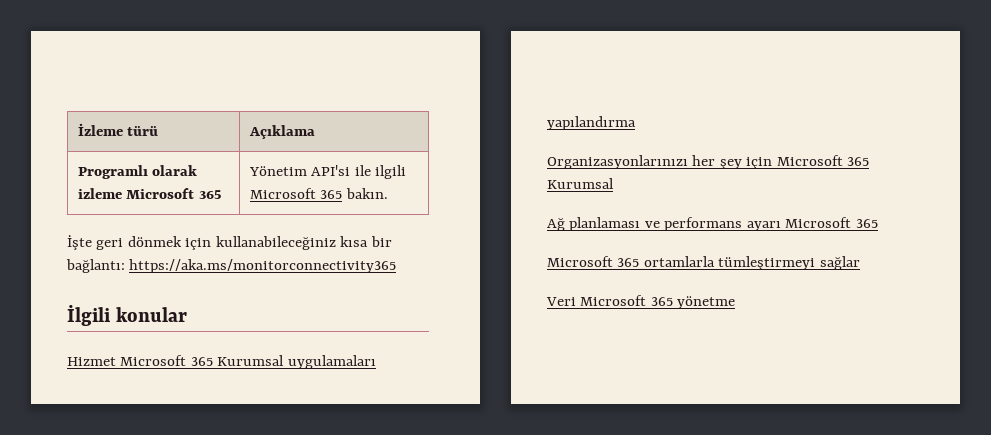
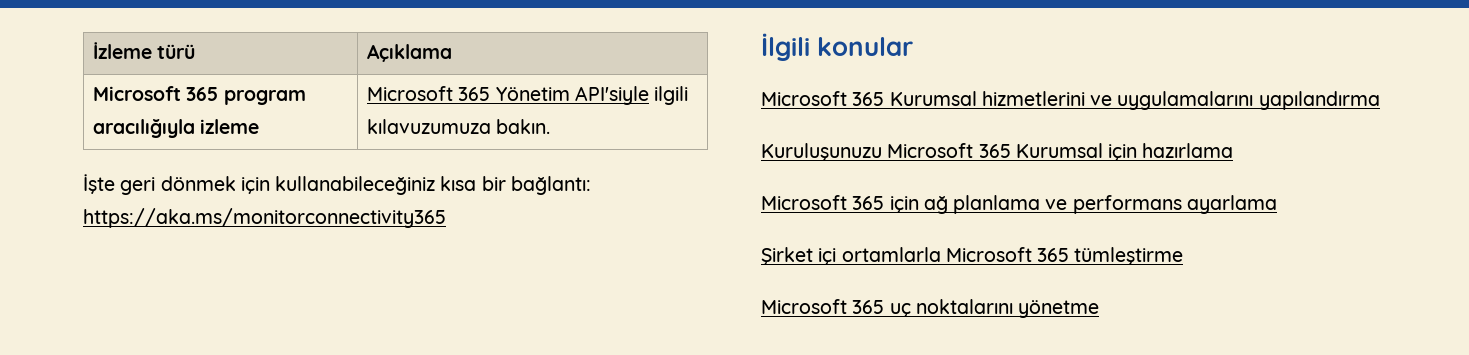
[77,165,198,179] [77,188,221,199] [248,165,407,179] [249,188,343,199] Programlı olarak izleme Microsoft 365 | Yönetim API'si ile ilgili Microsoft 365 -> [93,86,306,105] [93,119,260,138] [367,86,689,105] [367,119,492,134] Microsoft 365 program aracılığıyla izleme | Microsoft 365 Yönetim API'siyle ilgili kılavuzumuza
[67,355,376,369] [547,116,636,130] [547,155,870,169] [547,178,614,189] [547,217,878,231] [547,256,860,270] [546,295,673,306] Hizmet Microsoft 365 Kurumsal uygulamaları yapılandırma // Organizasyonlarınızı her şey için Microsoft 365 Kurumsal // Ağ planlaması ve performans ayarı Microsoft 365 // Microsoft 365 ortamlarla tümleştirmeyi sağlar // Veri Microsoft 365 -> [761,91,1380,110] [761,143,1234,161] [761,195,1277,214] [761,247,1184,265] [761,299,1013,317] Microsoft 365 Kurumsal hizmetlerini ve uygulamalarını yapılandırma // Kuruluşunuzu Microsoft 365 Kurumsal için hazırlama // Microsoft 365 için ağ planlama ve performans ayarlama // Şirket içi ortamlarla Microsoft 365 tümleştirme // Microsoft 365 uç noktalarını

